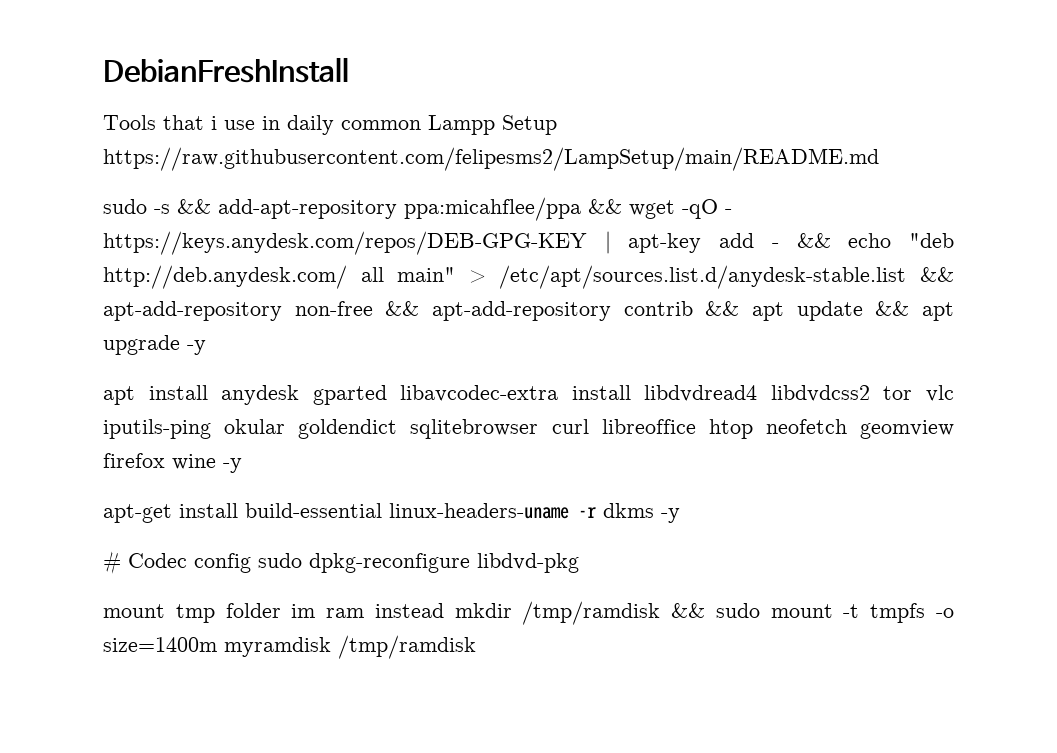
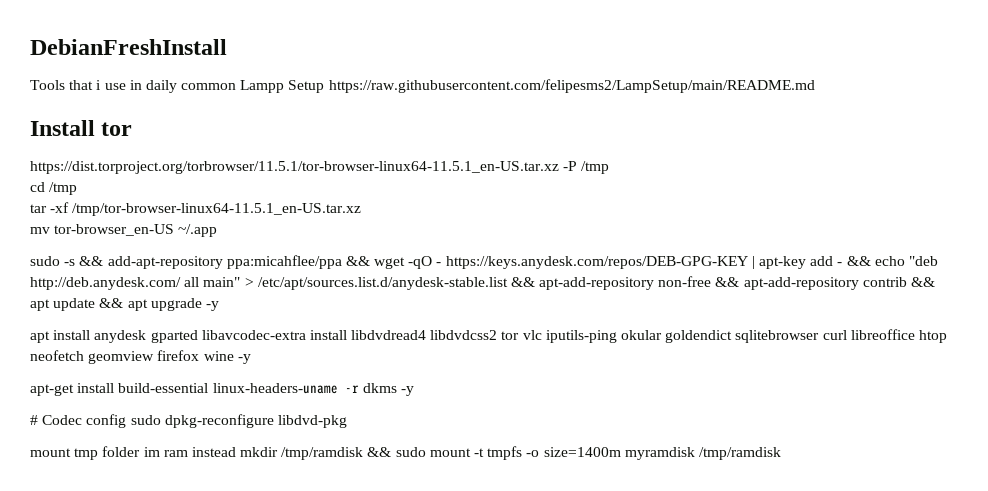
(879, 159) none -> [30,120,133,136] [30,161,610,174] [30,182,78,195] [30,202,362,216] [30,224,218,237] // Install tor // https://dist.torproject.org/torbrowser/11.5.1/tor-browser-linux64-11.5.1_en-US.tar.xz -P /tmp // cd /tmp // tar -xf /tmp/tor-browser-linux64-11.5.1_en-US.tar.xz // mv tor-browser_en-US ~/.app

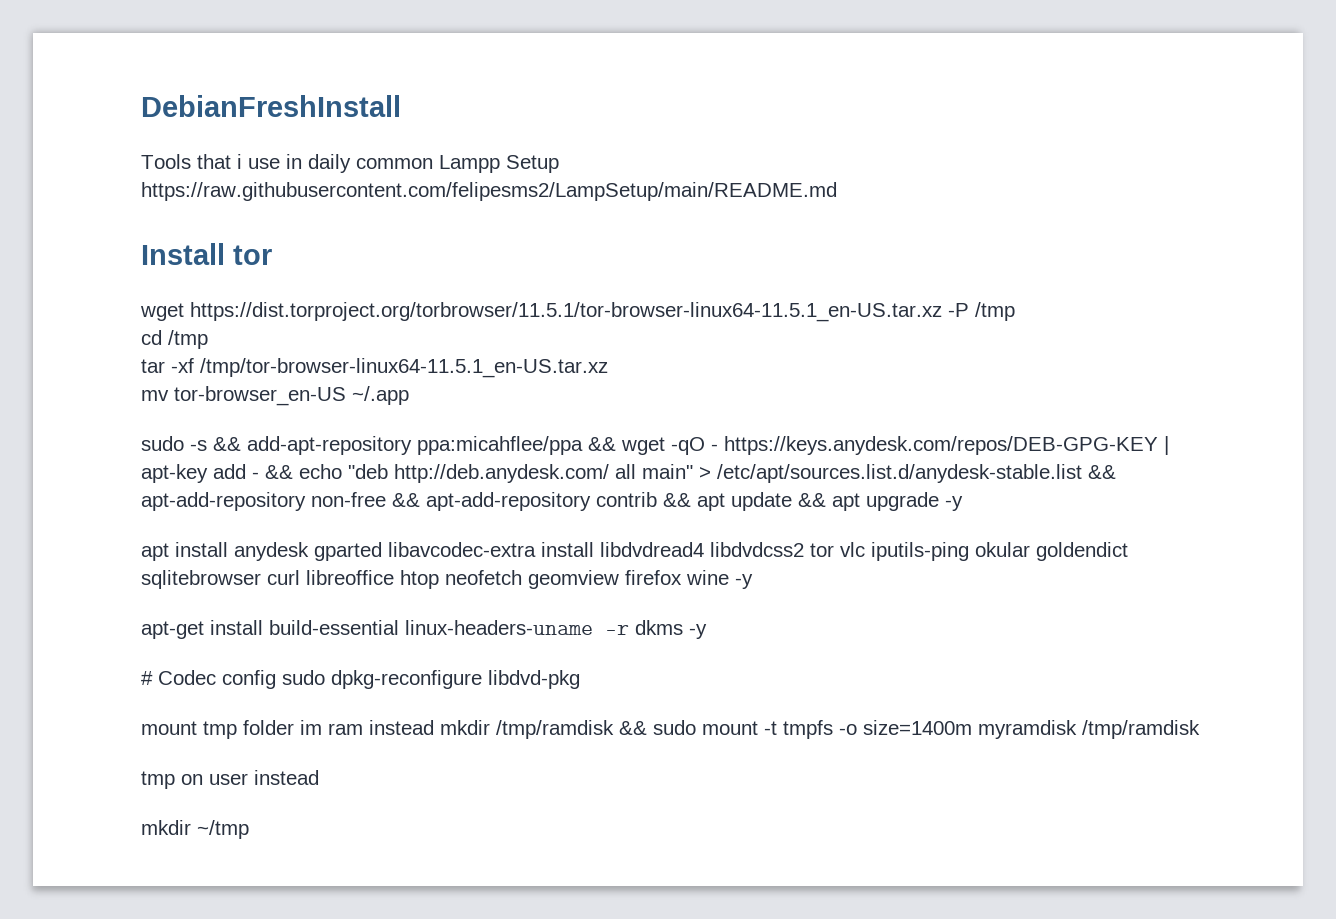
(133, 129) none -> [140,303,184,321] wget
(781, 453) none -> [141,770,319,789] [141,820,249,839] // tmp on user instead // mkdir ~/tmp

